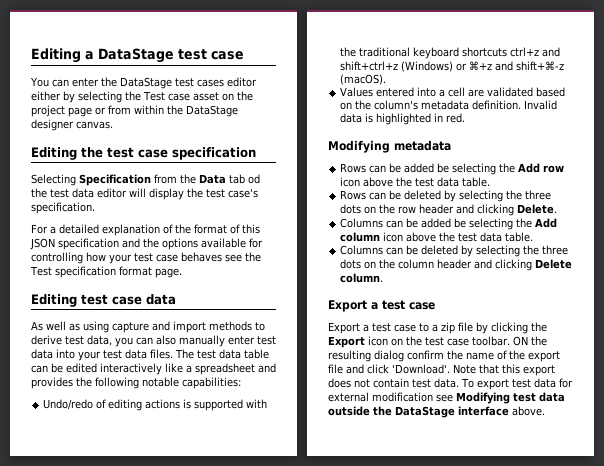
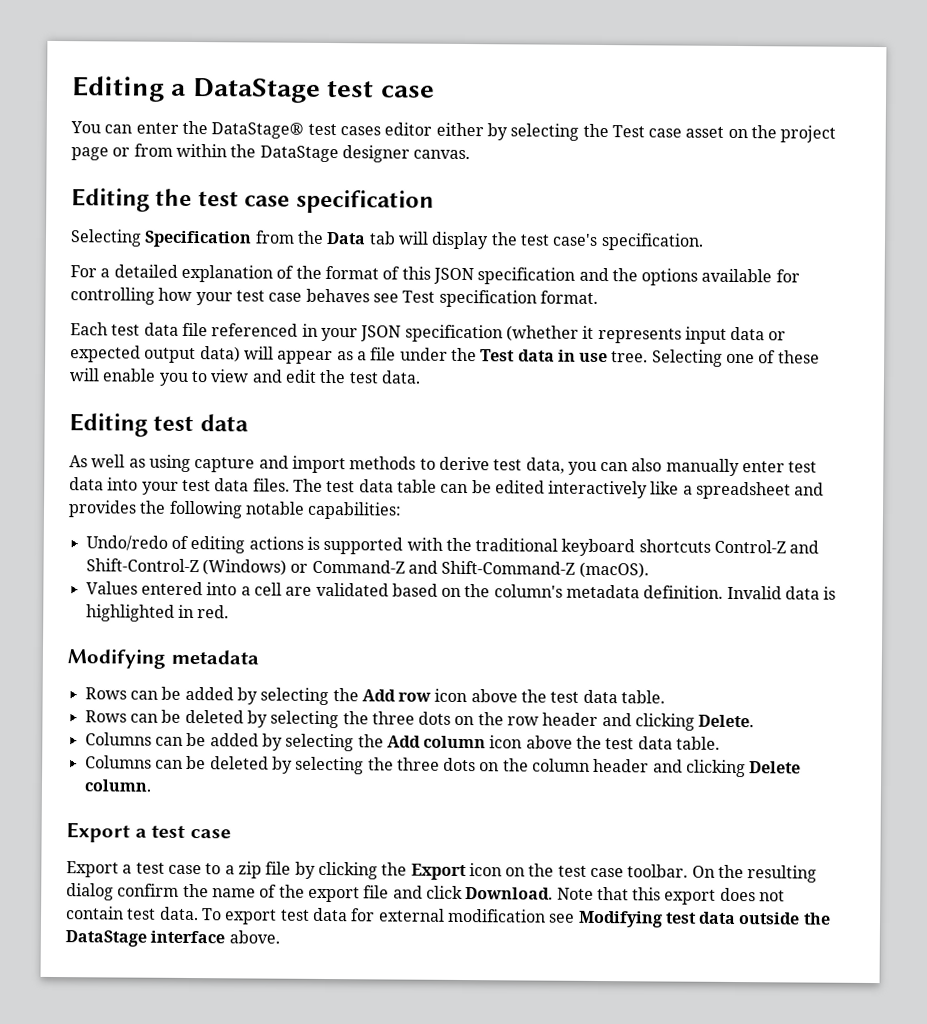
[119,77,172,89] DataStage -> [211,122,305,139] DataStage®
[248,174,260,184] [31,188,127,198] od the test data editor -> (396, 238) none
[245,252,261,262] [30,266,182,278] the Test specification format page. -> [402,289,598,308] [70,322,787,344] [70,345,820,367] [69,368,421,386] Test specification format. // Each test data file referenced in your JSON specification (whether it represents input data or expected output data) will appear as a file under the Test data in use tree. Selecting one of these will enable you to view and edit the test data.
[112,296,142,305] case -> (195, 423) none
[510,47,561,57] [340,61,565,72] ctrl+z and shift+ctrl+z (Windows) or ⌘+z and shift+⌘-z -> [714,539,820,554] [85,558,576,576] Control-Z and Shift-Control-Z (Windows) or Command-Z and Shift-Command-Z
[437,163,450,173] be -> [236,687,258,705] by
[454,218,467,228] be -> [261,733,283,751] by
[513,336,528,346] ON -> [691,865,715,878] On
[392,364,450,374] 'Download'. -> [465,887,554,900] Download.

